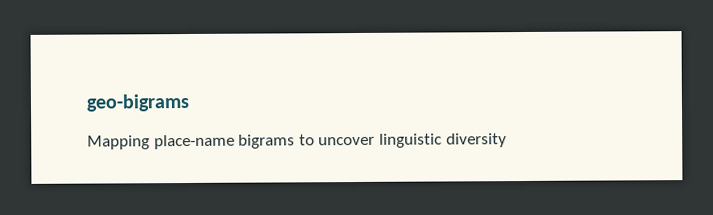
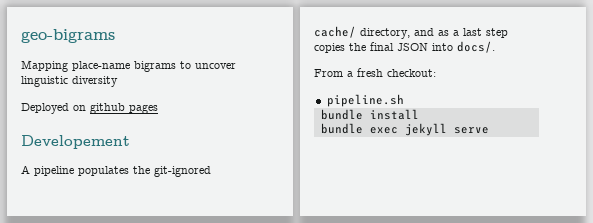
(507, 140) none -> [21,103,158,114] [21,135,130,149] [21,165,211,177] [314,26,508,39] [314,41,495,53] [314,68,436,77] [326,94,404,107] [320,109,419,120] [320,123,489,136] // Deployed on github pages // Developement // A pipeline populates the git-ignored cache/ directory, and as a last step copies the final JSON into docs/. // From a fresh checkout: // pipeline.sh // bundle install // bundle exec jekyll serve

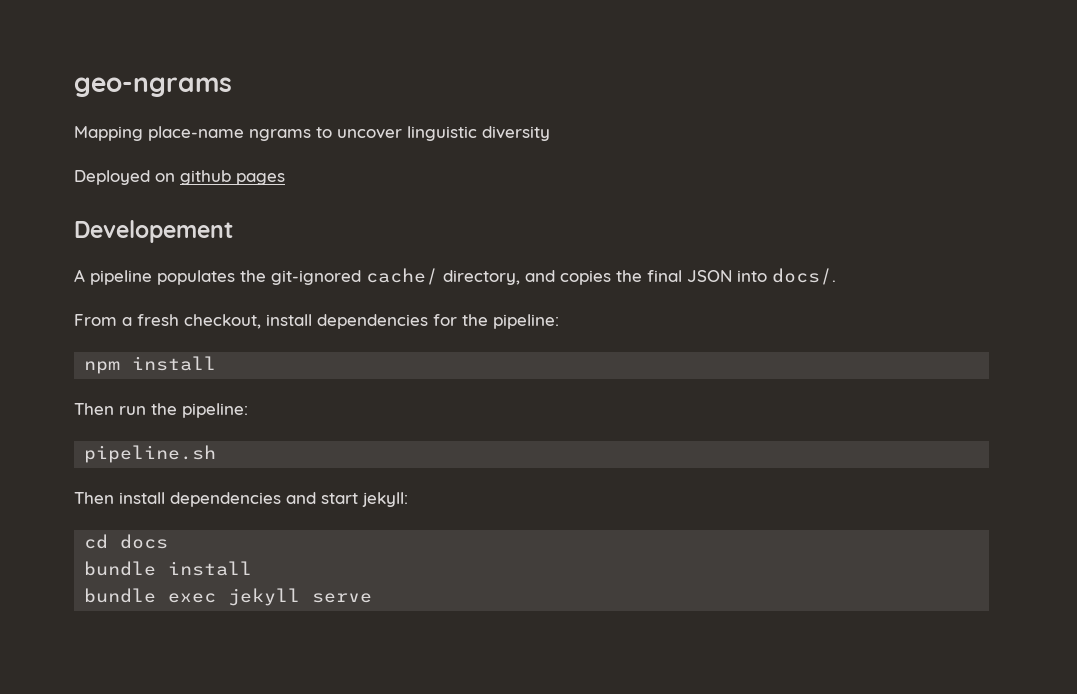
[21,29,115,43] geo-bigrams -> [74,77,232,97] geo-ngrams
[134,61,176,72] bigrams -> [249,129,311,141] ngrams
[438,28,508,38] as a last step -> (555, 276) none
[387,69,436,77] [326,94,404,107] checkout: // pipeline.sh -> [184,314,559,329] [84,356,217,374] [74,403,248,418] [84,445,217,463] [74,492,408,507] [84,534,169,549] checkout, install dependencies for the pipeline: // npm install // Then run the pipeline: // pipeline.sh // Then install dependencies and start jekyll: // cd docs

